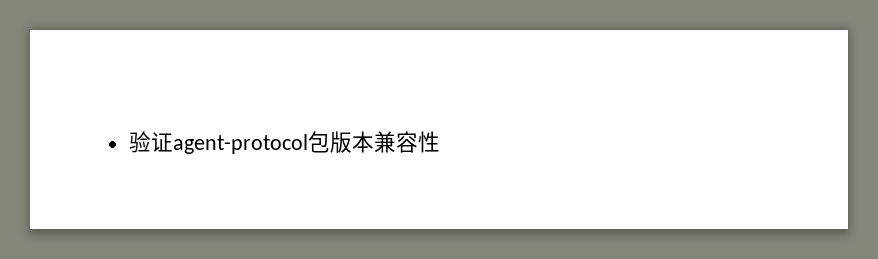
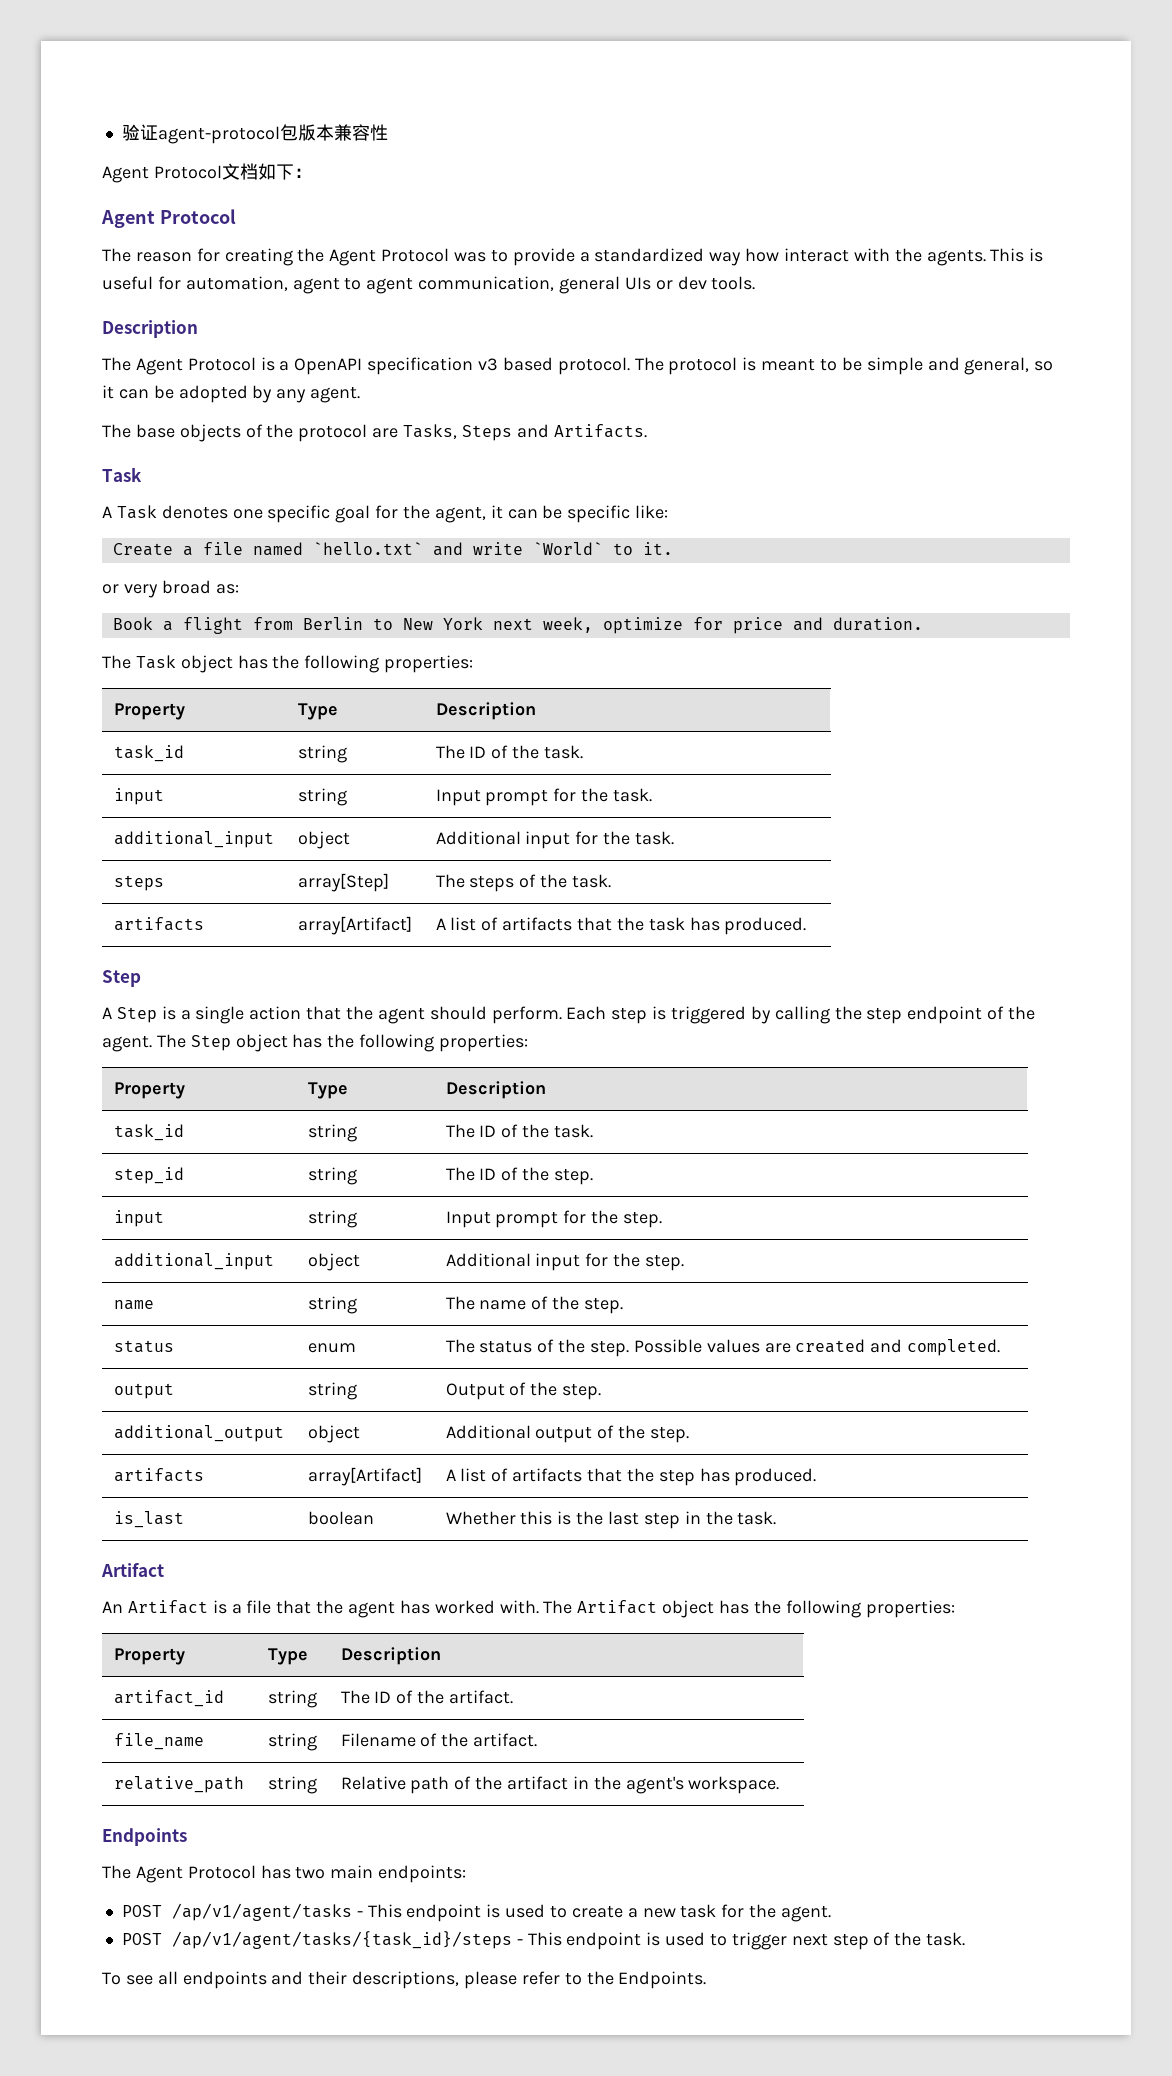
(440, 142) none -> [102,163,312,183] [101,209,236,228] [102,248,1044,266] [102,276,756,294] [102,320,198,338] [102,357,1054,375] [102,385,361,403] [102,424,647,442] [102,467,142,482] [102,505,669,523] [112,542,673,556] [102,580,239,598] [112,617,923,634] [102,655,474,673] [113,703,185,720] [297,703,338,720] [435,702,536,720] [113,745,184,762] [297,745,347,763] [435,745,583,759] [113,788,164,805] [297,788,347,806] [435,788,652,806] [113,831,274,848] [297,831,350,849] [435,831,674,849] [113,875,164,891] [297,873,389,892] [435,874,611,892] [113,917,204,931] [297,916,412,935] [435,917,807,935] [102,970,141,987] [102,1006,1036,1024] [102,1034,529,1052] [113,1082,185,1099] [307,1082,348,1099] [445,1081,546,1099] [113,1124,184,1141] [307,1124,357,1142] [445,1124,593,1138] [113,1167,184,1184] [307,1167,357,1185] [445,1167,593,1185] [113,1210,164,1227] [307,1210,357,1228] [445,1210,662,1228] [113,1253,274,1270] [307,1253,360,1271] [445,1253,684,1271] [113,1300,154,1310] [307,1296,357,1314] [445,1296,623,1314] [113,1340,174,1353] [307,1343,356,1353] [445,1339,1001,1357] [113,1383,174,1399] [307,1382,357,1400] [445,1382,602,1400] [113,1425,284,1442] [307,1425,360,1443] [445,1425,689,1443] [113,1468,204,1482] [307,1467,422,1486] [445,1468,817,1486] [113,1511,184,1528] [307,1511,374,1525] [445,1511,777,1529] [101,1563,164,1577] [102,1600,955,1618] [113,1648,185,1665] [267,1648,308,1665] [340,1647,441,1665] [113,1690,224,1707] [267,1690,317,1708] [340,1690,513,1704] [113,1733,204,1750] [267,1733,317,1751] [340,1733,538,1747] [113,1776,244,1793] [267,1776,317,1794] [340,1776,780,1794] [102,1828,187,1846] [102,1865,467,1883] [121,1903,831,1922] [121,1931,966,1950] [102,1971,707,1989] // Agent Protocol文档如下： // Agent Protocol // The reason for creating the Agent Protocol was to provide a standardized way how interact with the agents. This is useful for automation, agent to agent communication, general UIs or dev tools. // Description // The Agent Protocol is a OpenAPI specification v3 based protocol. The protocol is meant to be simple and general, so it can be adopted by any agent. // The base objects of the protocol are Tasks, Steps and Artifacts. // Task // A Task denotes one specific goal for the agent, it can be specific like: // Create a file named `hello.txt` and write `World` to it. // or very broad as: // Book a flight from Berlin to New York next week, optimize for price and duration. // The Task object has the following properties: // Property | Type | Description // task_id | string | The ID of the task. // input | string | Input prompt for the task. // additional_input | object | Additional input for the task. // steps | array[Step] | The steps of the task. // artifacts | array[Artifact] | A list of artifacts that the task has produced. // Step // A Step is a single action that the agent should perform. Each step is triggered by calling the step endpoint of the agent. The Step object has the following properties: // Property | Type | Description // task_id | string | The ID of the task. // step_id | string | The ID of the step. // input | string | Input prompt for the step. // additional_input | object | Additional input for the step. // name | string | The name of the step. // status | enum | The status of the step. Possible values are created and completed. // output | string | Output of the step. // additional_output | object | Additional output of the step. // artifacts | array[Artifact] | A list of artifacts that the step has produced. // is_last | boolean | Whether this is the last step in the task. // Artifact // An Artifact is a file that the agent has worked with. The Artifact object has the following properties: // Property | Type | Description // artifact_id | string | The ID of the artifact. // file_name | string | Filename of the artifact. // relative_path | string | Relative path of the artifact in the agent's workspace. // Endpoints // The Agent Protocol has two main endpoints: // POST /ap/v1/agent/tasks - This endpoint is used to create a new task for the agent. // POST /ap/v1/agent/tasks/{task_id}/steps - This endpoint is used to trigger next step of the task. // To see all endpoints and their descriptions, please refer to the Endpoints.

